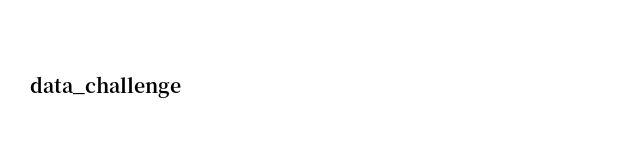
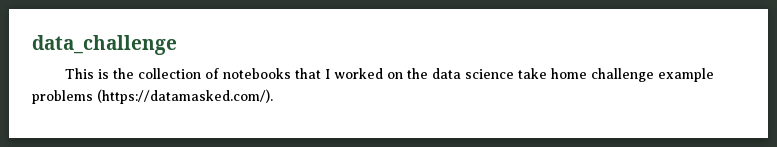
(181, 87) none -> [65,68,715,82] [32,89,273,104] // This is the collection of notebooks that I worked on the data science take home challenge example problems (https://datamasked.com/).

